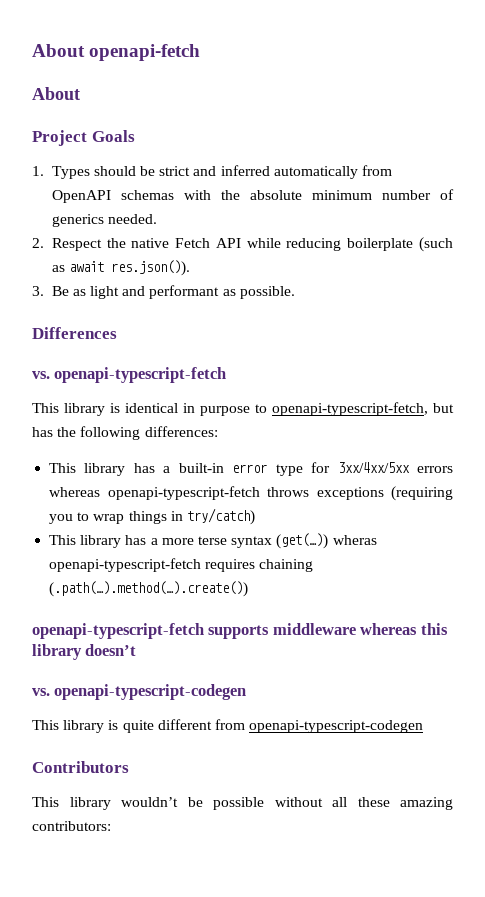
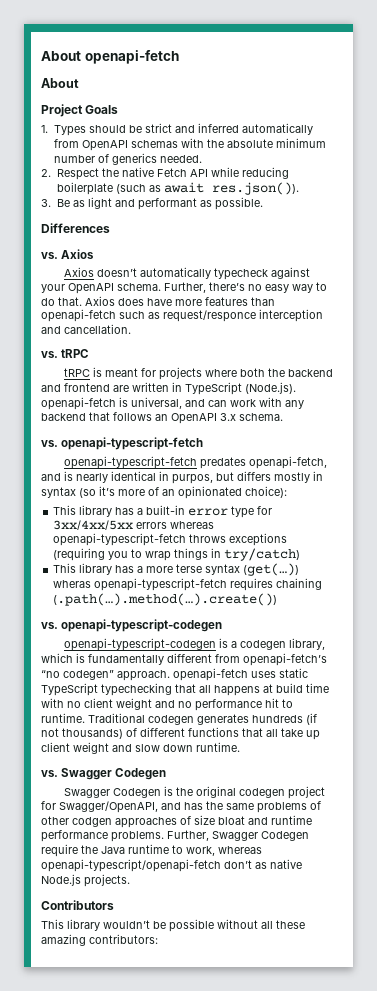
[54,367,227,383] [32,402,454,416] [32,426,218,440] openapi-typescript-fetch // This library is identical in purpose to openapi-typescript-fetch, but has the following differences: -> [61,249,95,259] [64,267,311,280] [41,282,327,294] [41,296,275,306] [41,309,323,322] [41,324,131,334] [41,349,90,358] [64,367,334,380] [41,382,296,395] [41,397,304,410] [41,412,283,424] [41,437,204,450] [64,456,328,469] [41,471,323,484] [41,486,287,499] Axios // Axios doesn’t automatically typecheck against your OpenAPI schema. Further, there’s no easy way to do that. Axios does have more features than openapi-fetch such as request/responce interception and cancellation. // vs. tRPC // tRPC is meant for projects where both the backend and frontend are written in TypeScript (Node.js). openapi-fetch is universal, and can work with any backend that follows an OpenAPI 3.x schema. // vs. openapi-typescript-fetch // openapi-typescript-fetch predates openapi-fetch, and is nearly identical in purpos, but differs mostly in syntax (so it’s more of an opinionated choice):
[32,623,448,639] [32,644,137,660] [32,684,247,700] [32,719,424,733] openapi-typescript-fetch supports middleware whereas this library doesn’t // vs. openapi-typescript-codegen // This library is quite different from openapi-typescript-codegen -> [41,619,223,632] [64,638,326,651] [41,653,327,666] [41,668,308,681] [41,683,329,696] [41,698,293,711] [41,713,317,725] [41,727,320,740] [41,742,240,754] [41,768,167,780] [64,786,326,799] [41,801,321,813] [41,815,312,828] [41,830,309,842] [41,844,262,857] [41,859,302,872] [41,874,130,887] vs. openapi-typescript-codegen // openapi-typescript-codegen is a codegen library, which is fundamentally different from openapi-fetch’s “no codegen” approach. openapi-fetch uses static TypeScript typechecking that all happens at build time with no client weight and no performance hit to runtime. Traditional codegen generates hundreds (if not thousands) of different functions that all take up client weight and slow down runtime. // vs. Swagger Codegen // Swagger Codegen is the original codegen project for Swagger/OpenAPI, and has the same problems of other codgen approaches of size bloat and runtime performance problems. Further, Swagger Codegen require the Java runtime to work, whereas openapi-typescript/openapi-fetch don’t as native Node.js projects.

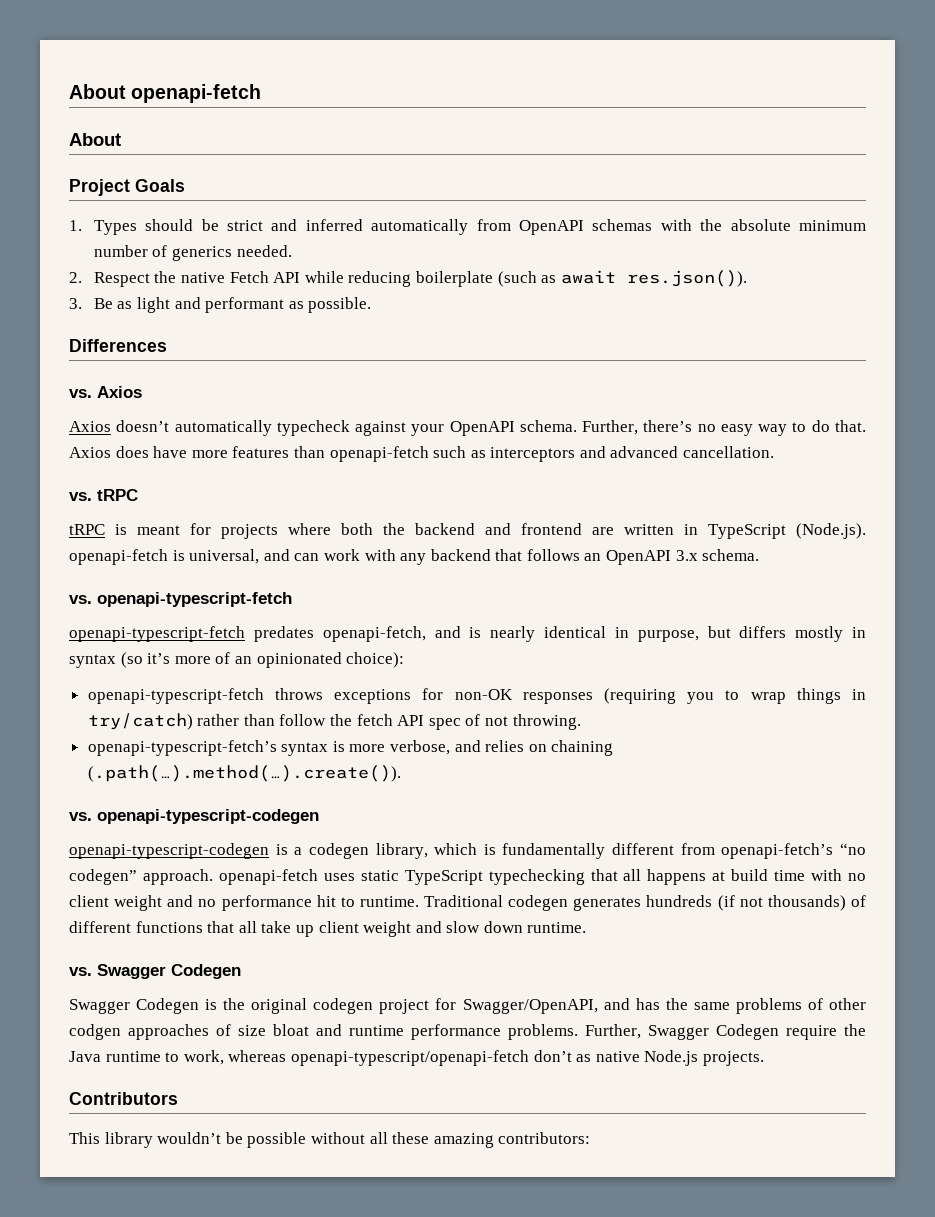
[163,309,323,322] [41,326,61,334] request/responce interception and -> [490,446,679,462] interceptors and advanced
[172,474,213,484] purpos, -> [637,630,699,642] purpose,
[53,505,273,518] [53,520,215,530] [53,533,288,546] This library has a built-in error type for 3xx/4xx/5xx errors whereas openapi-typescript-fetch throws exceptions -> [87,688,593,704] openapi-typescript-fetch throws exceptions for non-OK responses
[53,563,300,576] [53,578,323,591] [53,593,278,606] // This library has a more terse syntax (get(…)) wheras openapi-typescript-fetch requires chaining (.path(…).method(…).create()) -> [197,714,581,730] [87,740,614,756] [87,765,401,782] rather than follow the fetch API spec of not throwing. // openapi-typescript-fetch’s syntax is more verbose, and relies on chaining (.path(…).method(…).create()).

